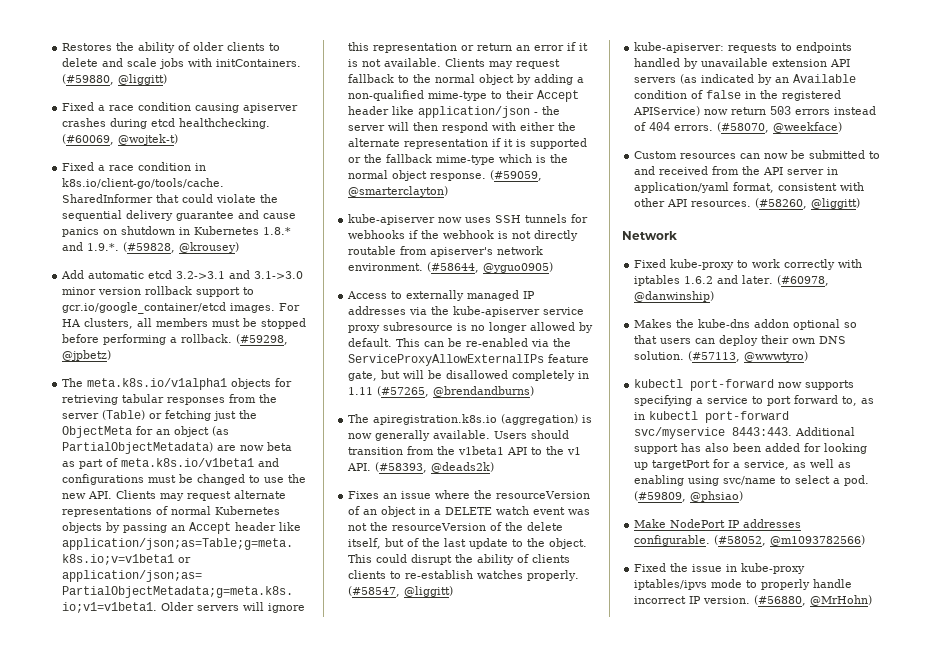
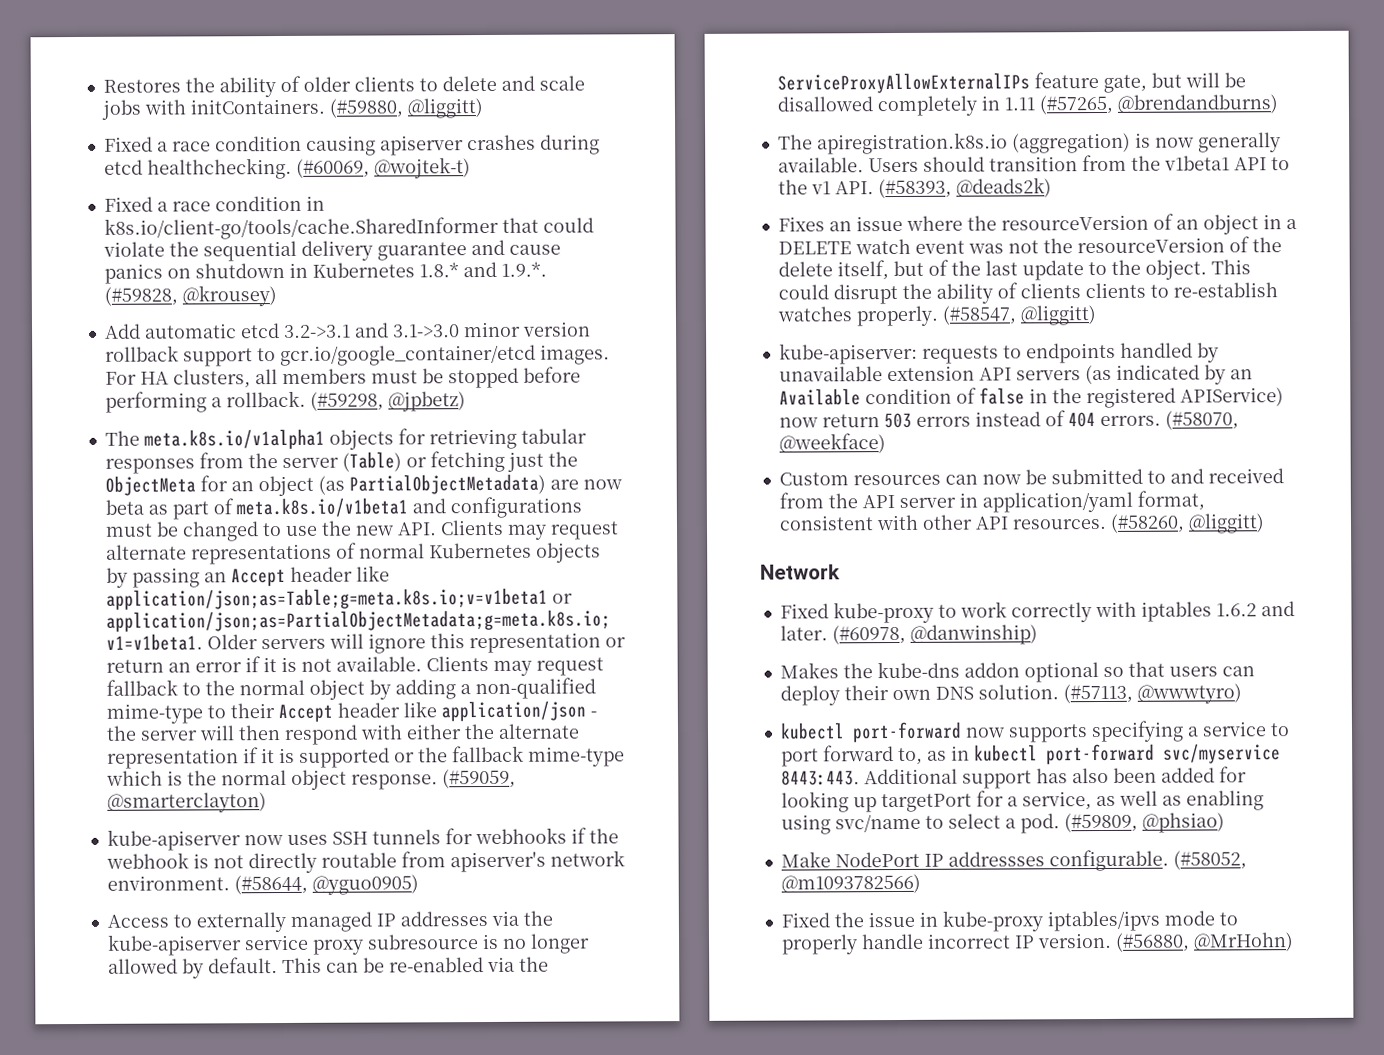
[743,519,802,528] addresses -> [947,851,1045,867] addressses

